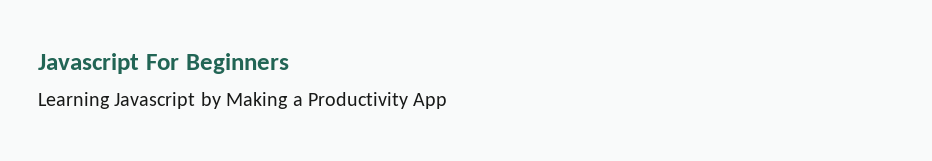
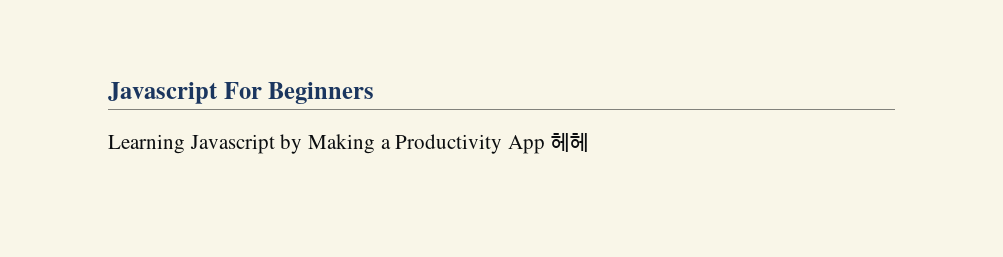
(448, 101) none -> [550,132,589,152] 헤헤

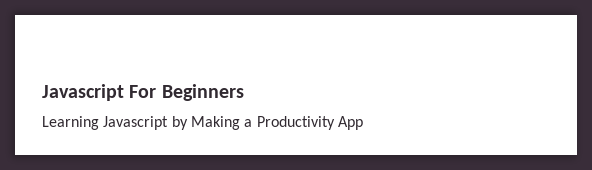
[550,132,589,152] 헤헤 -> (363, 123) none

